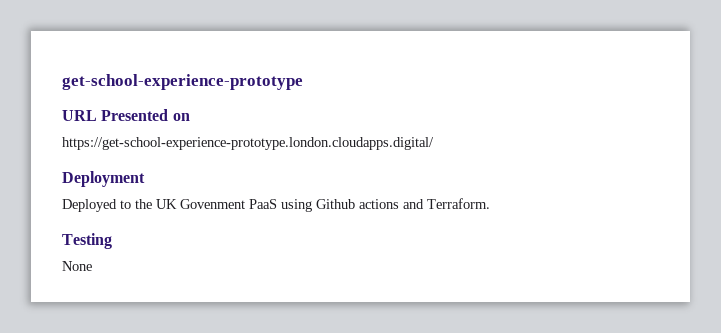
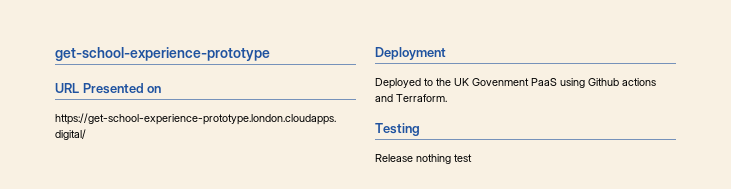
[62,261,92,271] // None -> [375,154,472,164] // Release nothing test

